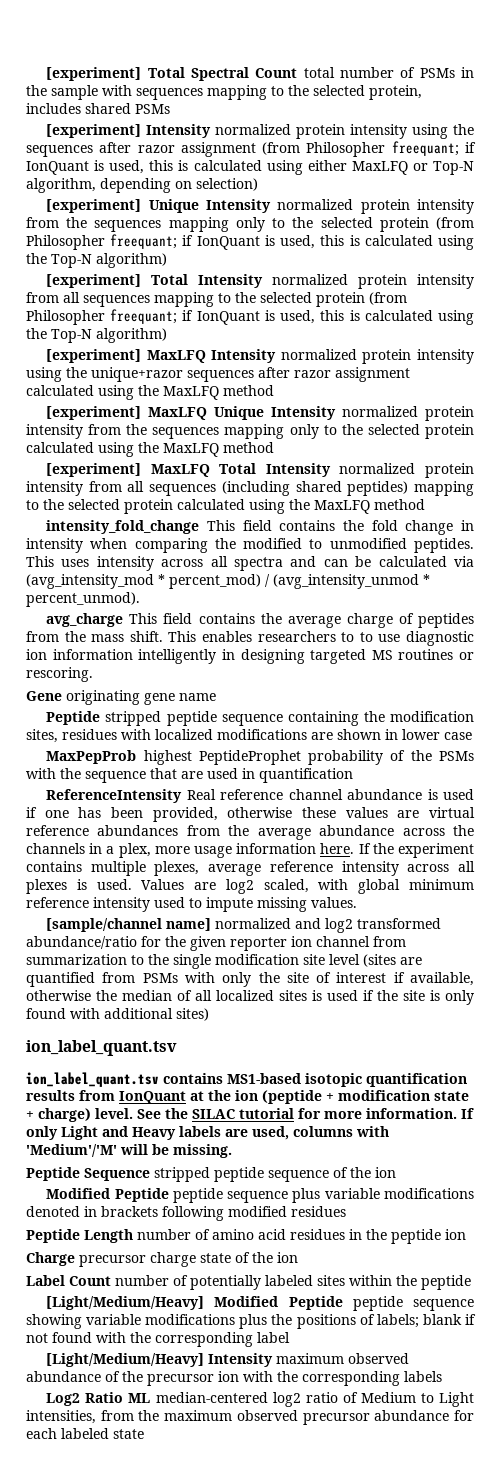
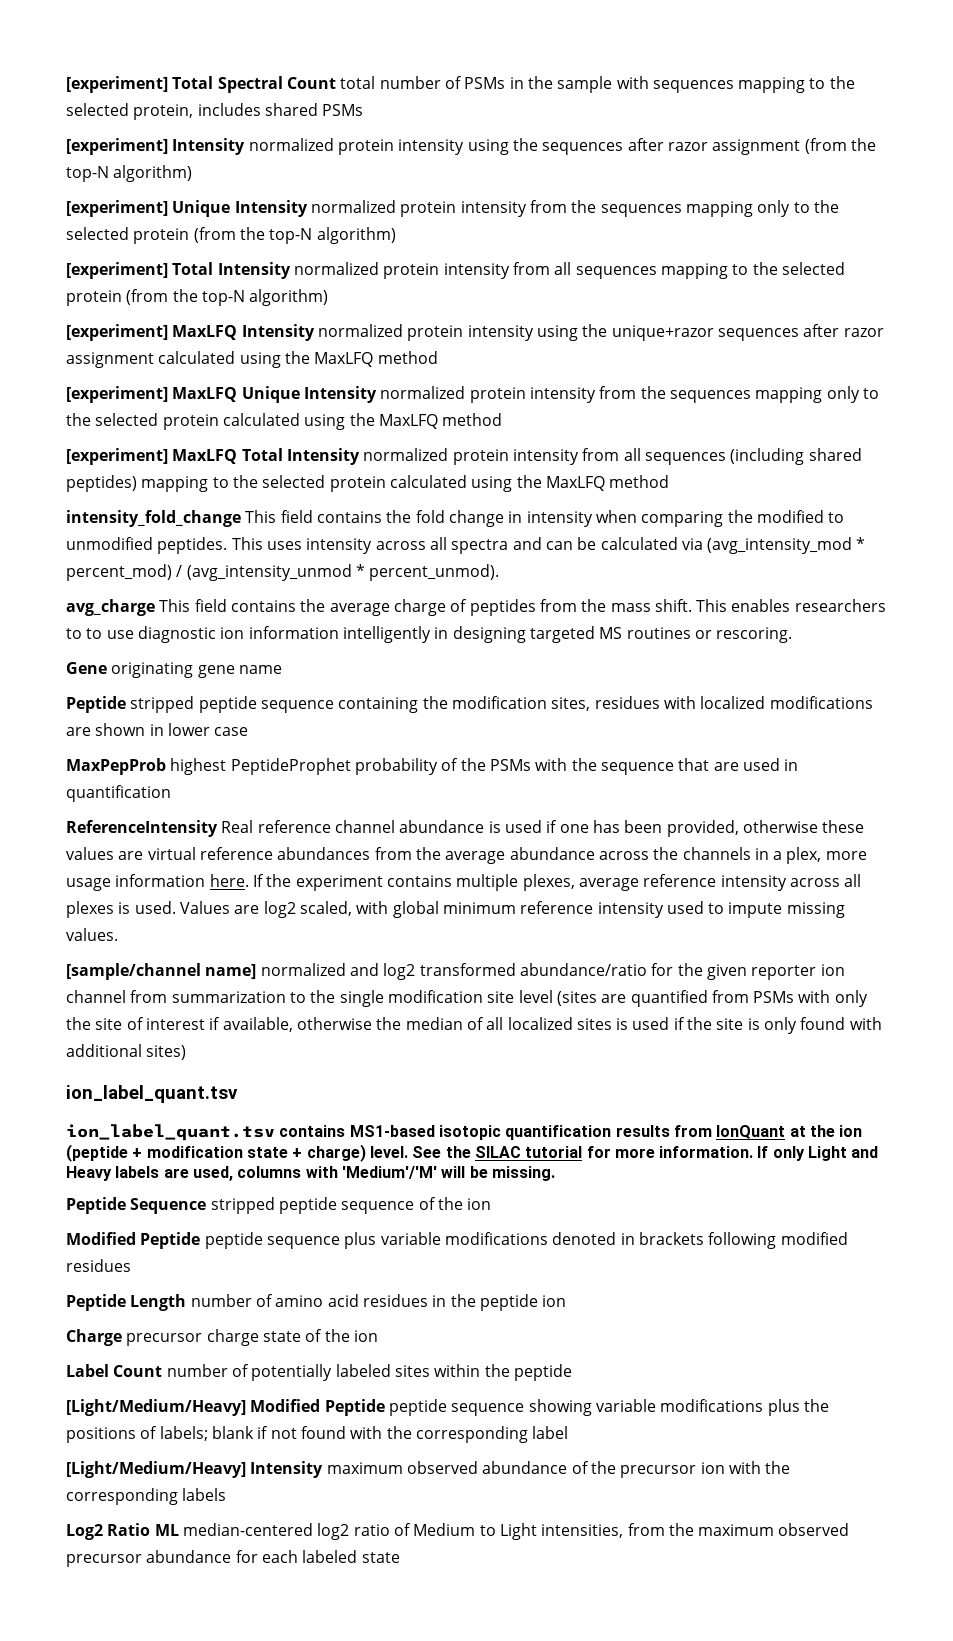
[306,141,476,157] [26,160,475,175] [26,178,258,193] Philosopher freequant; if IonQuant is used, this is calculated using either MaxLFQ or Top-N algorithm, depending on selection) -> [850,138,876,151] [66,165,193,182] the top-N algorithm)
[26,234,475,250] [26,253,92,268] Philosopher freequant; if IonQuant is used, this is calculated using the Top-N -> [239,227,313,244] the top-N
[26,309,475,325] [26,328,92,343] Philosopher freequant; if IonQuant is used, this is calculated using the Top-N -> [172,289,245,306] the top-N

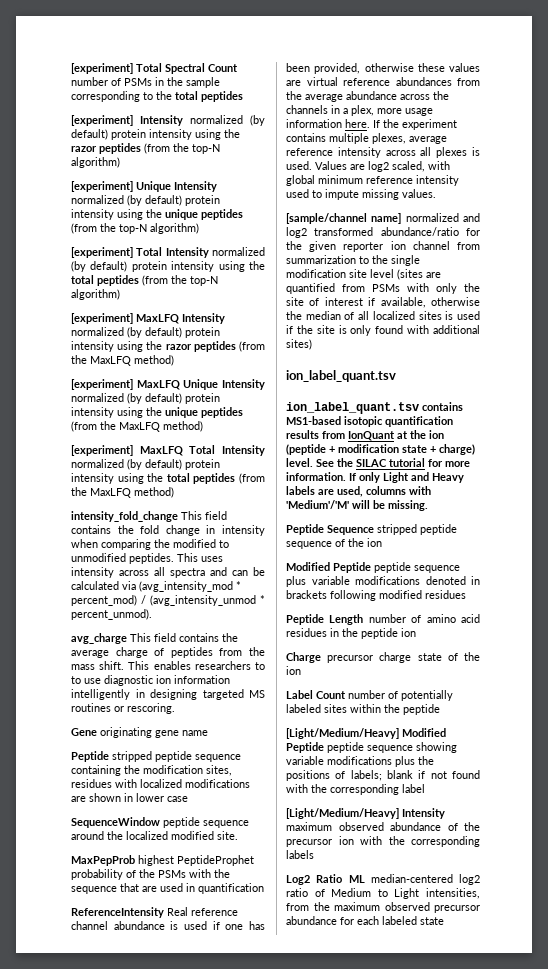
[340,76,376,89] total -> (238, 68) none
[616,76,855,93] [66,103,364,120] with sequences mapping to the selected protein, includes shared PSMs -> [71,91,243,102] corresponding to the total peptides
[337,138,801,155] protein intensity using the sequences after razor assignment -> [250,115,265,126] [71,129,240,140] [71,143,141,154] (by default) protein intensity using the razor peptides
[400,200,839,217] [66,227,190,244] protein intensity from the sequences mapping only to the selected protein -> [127,195,220,206] [71,209,243,220] (by default) protein intensity using the unique peptides
[383,262,845,279] [66,290,122,306] protein intensity from all sequences mapping to the selected protein -> [71,261,265,272] [71,275,139,286] (by default) protein intensity using the total peptides
[407,324,884,341] [66,351,438,368] protein intensity using the unique+razor sequences after razor assignment calculated using the MaxLFQ method -> [127,327,220,338] [71,341,265,352] [71,355,174,366] (by default) protein intensity using the razor peptides (from the MaxLFQ method)
[469,386,879,403] [66,413,503,430] protein intensity from the sequences mapping only to the selected protein calculated using the MaxLFQ method -> [127,393,220,404] [71,407,243,418] [71,421,203,432] (by default) protein intensity using the unique peptides (from the MaxLFQ method)
[452,448,862,465] [66,475,670,492] protein intensity from all sequences (including shared peptides) mapping to the selected protein calculated using the MaxLFQ method -> [127,459,220,470] [71,473,265,484] [71,487,174,498] (by default) protein intensity using the total peptides (from the MaxLFQ method)
(249, 731) none -> [71,817,249,828] [71,831,238,840] // SequenceWindow peptide sequence around the localized modified site.

